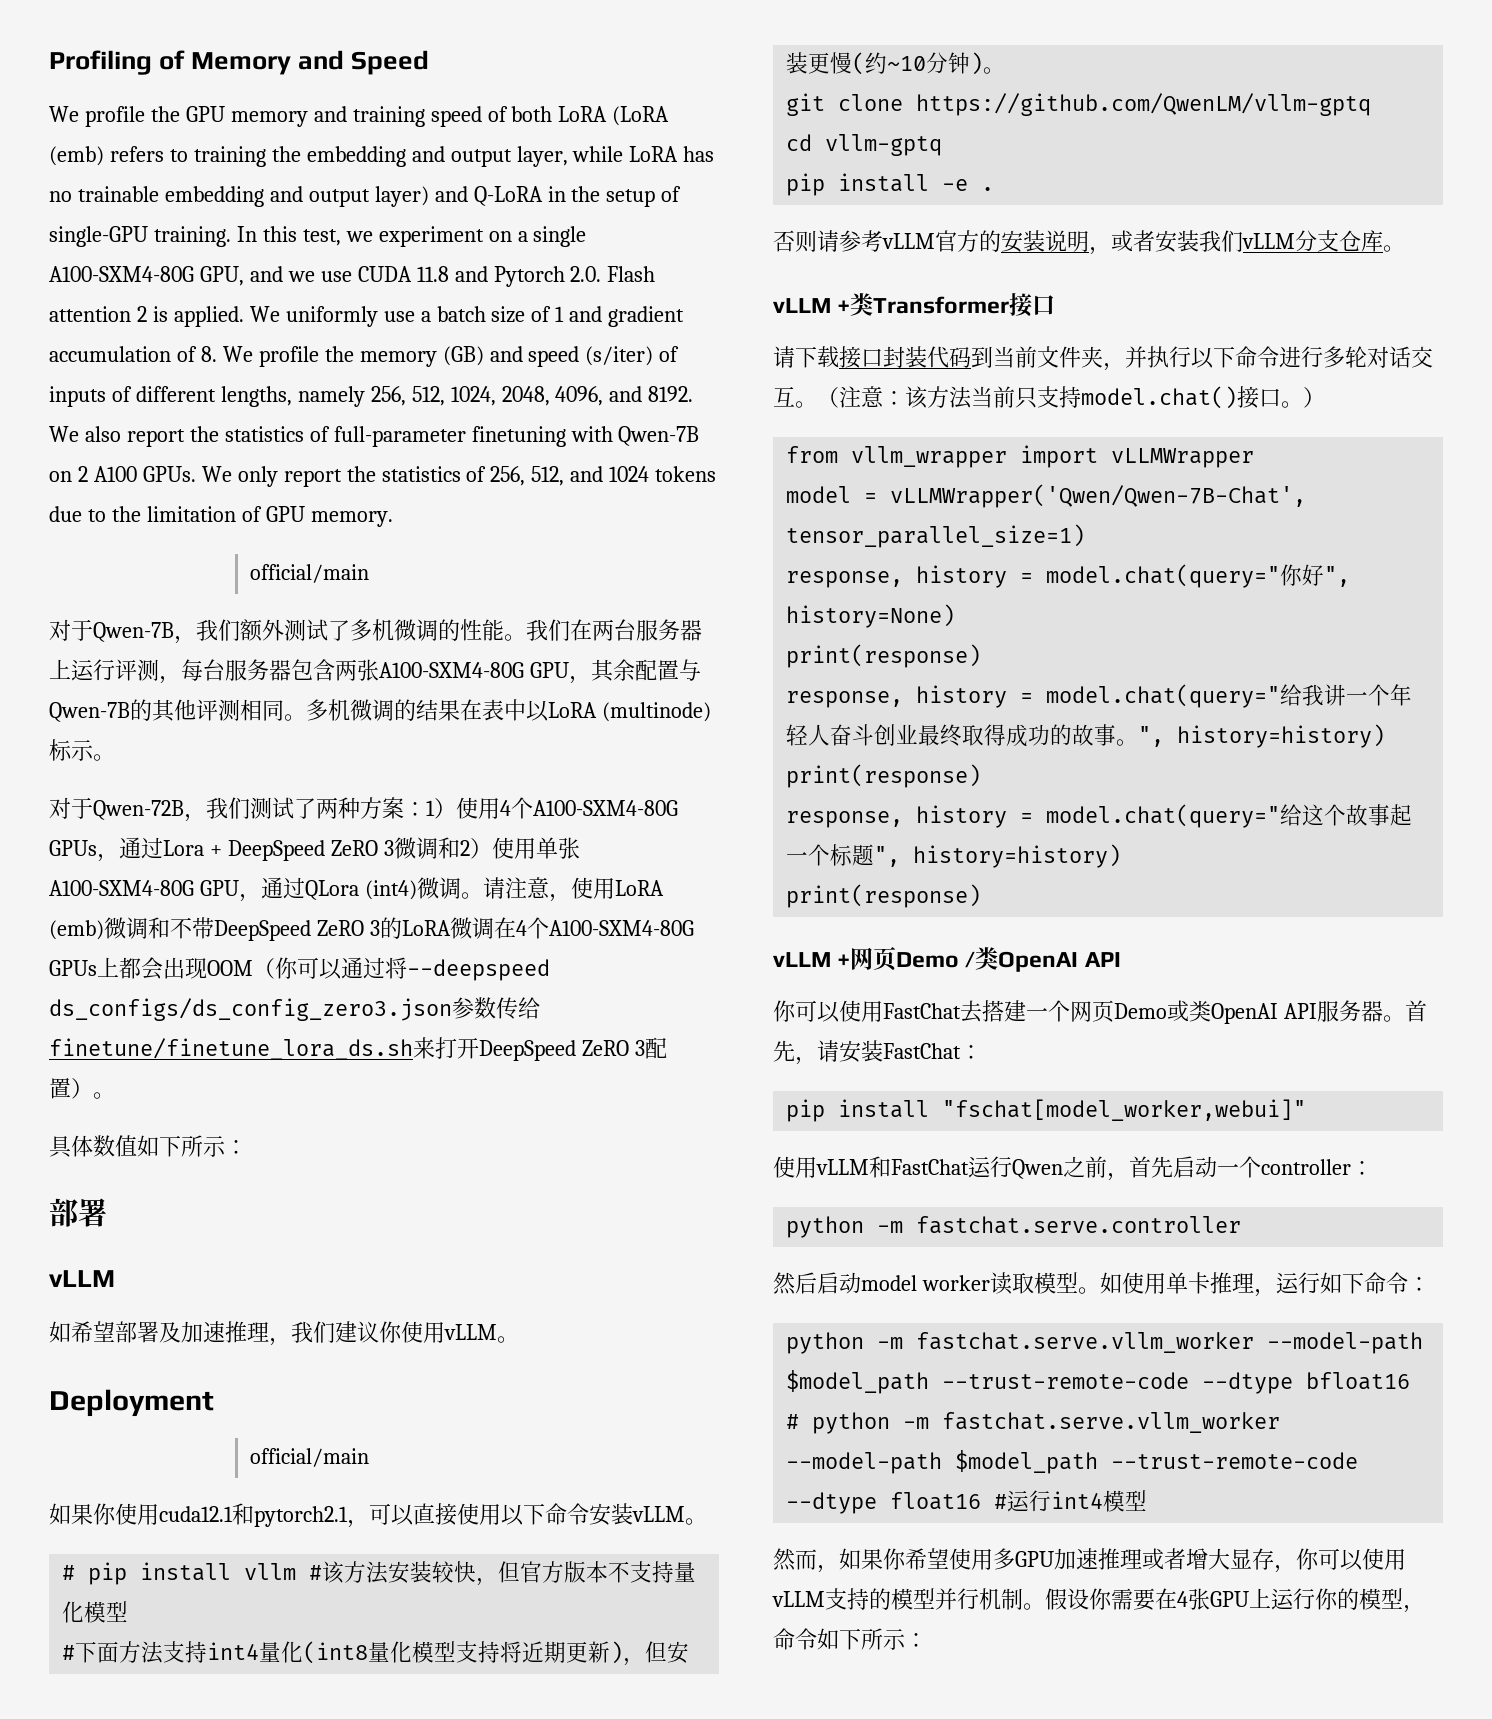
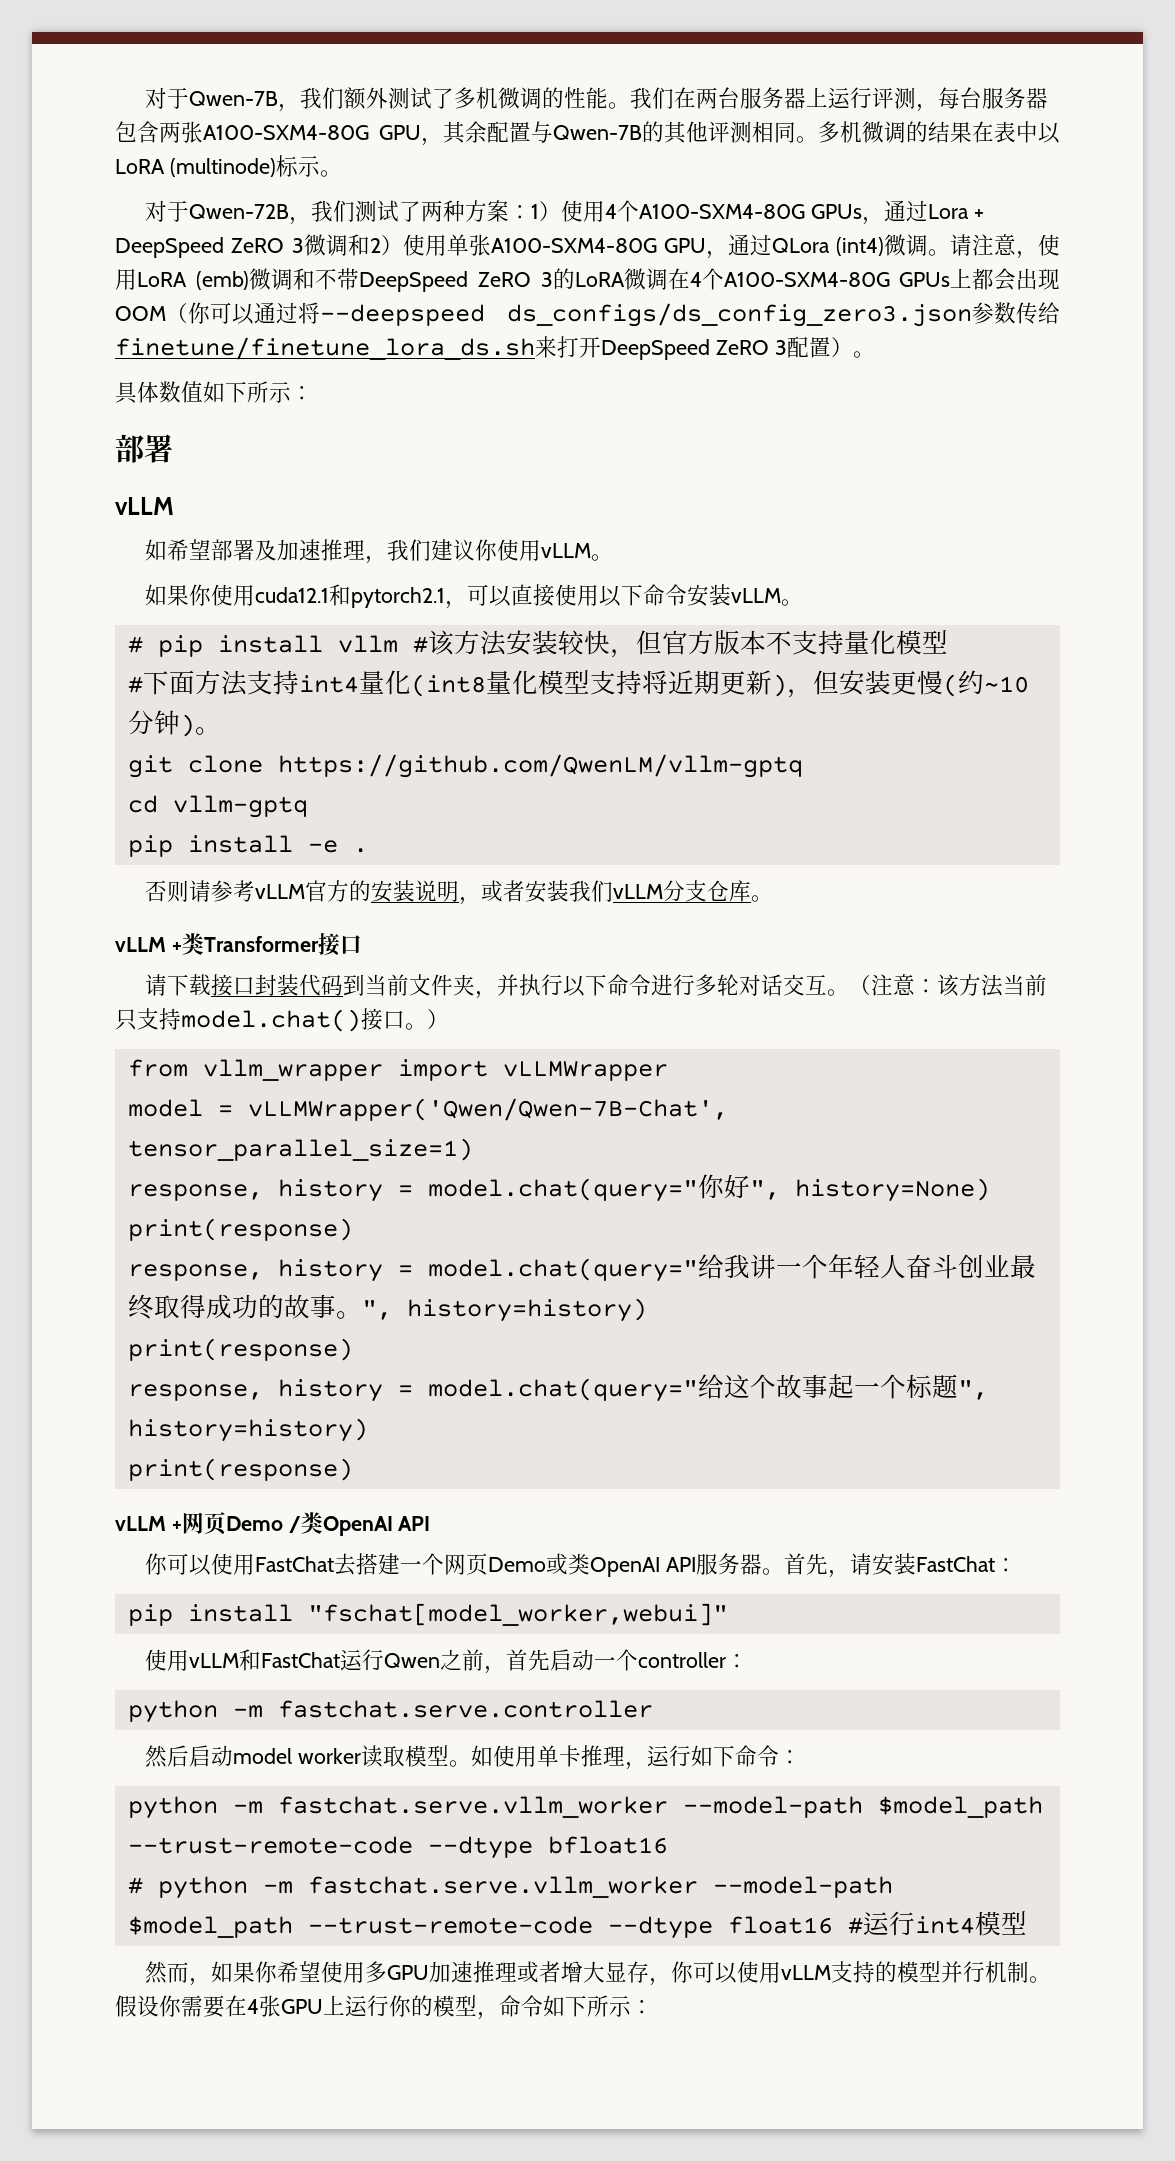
[49,50,430,75] [49,106,670,127] [49,146,715,167] [49,186,682,207] [49,226,587,247] [49,266,656,287] [49,306,685,327] [49,346,680,367] [49,386,694,407] [49,426,700,447] [49,466,717,487] [49,506,393,527] [250,564,369,583] Profiling of Memory and Speed // We profile the GPU memory and training speed of both LoRA (LoRA (emb) refers to training the embedding and output layer, while LoRA has no trainable embedding and output layer) and Q-LoRA in the setup of single-GPU training. In this test, we experiment on a single A100-SXM4-80G GPU, and we use CUDA 11.8 and Pytorch 2.0. Flash attention 2 is applied. We uniformly use a batch size of 1 and gradient accumulation of 8. We profile the memory (GB) and speed (s/iter) of inputs of different lengths, namely 256, 512, 1024, 2048, 4096, and 8192. We also report the statistics of full-parameter finetuning with Qwen-7B on 2 A100 GPUs. We only report the statistics of 256, 512, and 1024 tokens due to the limitation of GPU memory. // official/main // -> (145, 98) none
[49,1389,214,1417] [250,1448,369,1467] // Deployment // official/main -> (614, 557) none

